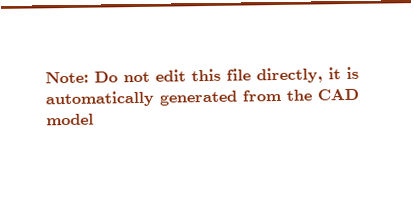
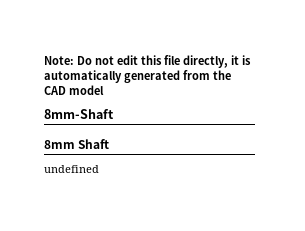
(94, 119) none -> [44,109,114,119] [44,139,110,149] [44,165,99,173] // 8mm-Shaft // 8mm Shaft // undefined

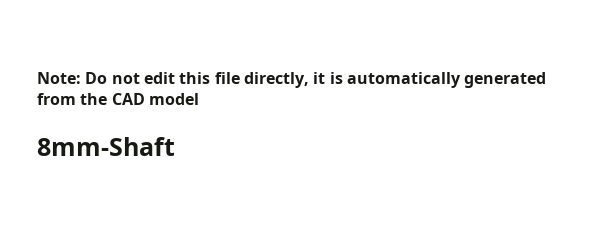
[44,139,110,149] [44,165,99,173] // 8mm Shaft // undefined -> (175, 146) none

